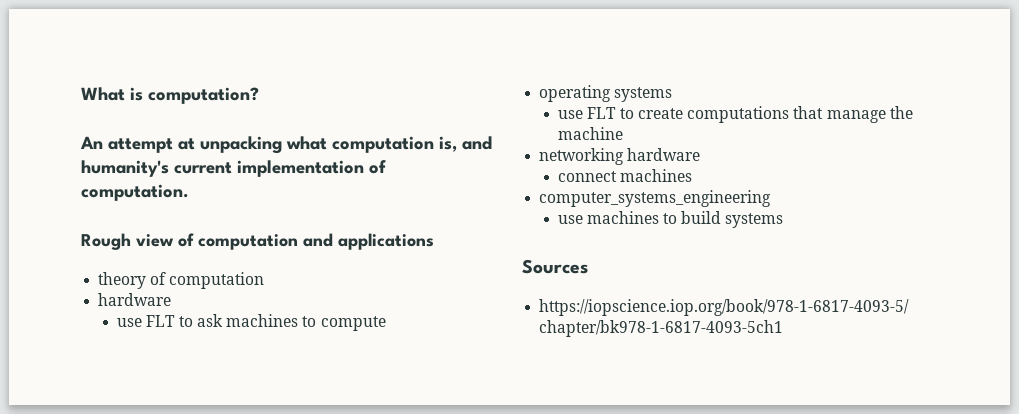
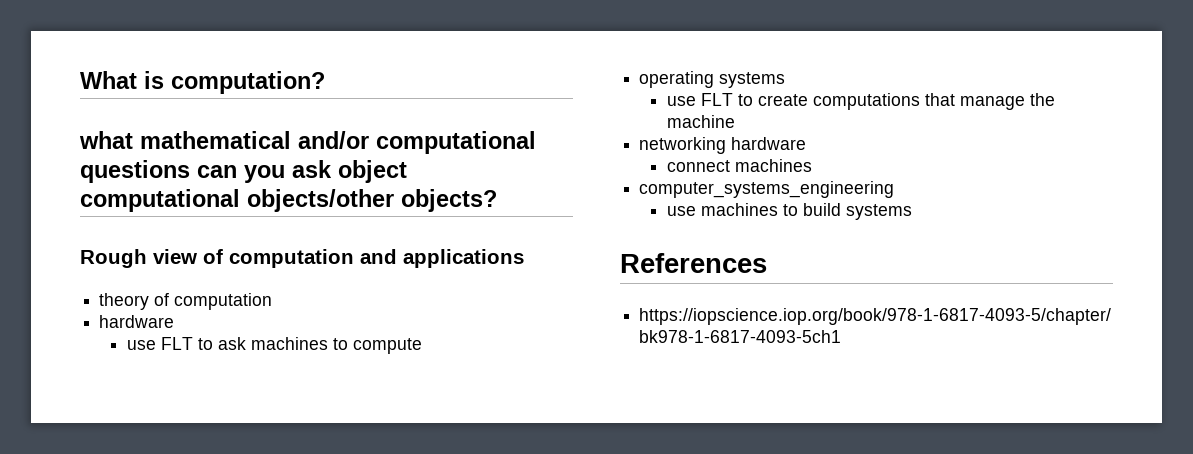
[80,136,492,154] [81,160,386,177] [81,184,189,201] An attempt at unpacking what computation is, and humanity's current implementation of computation. -> [79,131,536,154] [80,160,407,183] [80,189,497,212] what mathematical and/or computational questions can you ask object computational objects/other objects?
[522,259,588,274] Sources -> [620,253,767,273] References

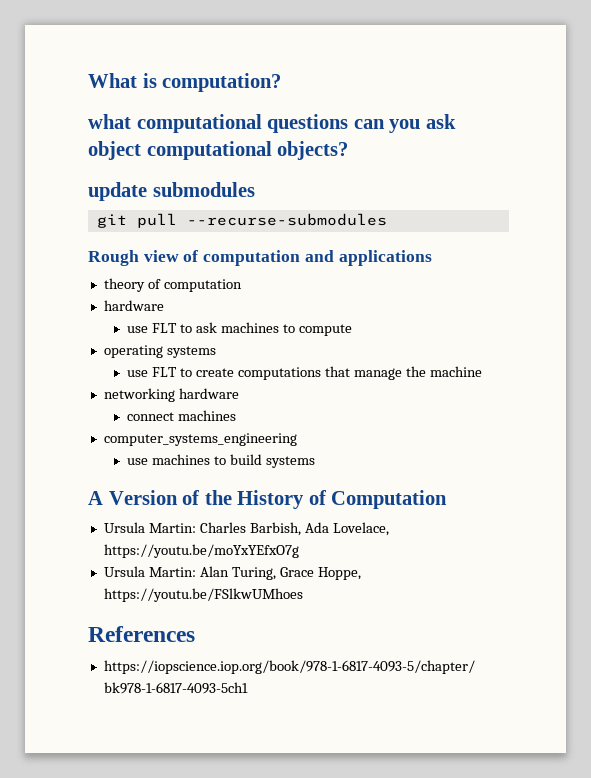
[140,131,369,149] mathematical and/or -> (131, 121) none
[247,189,394,212] objects/other -> (272, 150) none
(497, 200) none -> [88,182,255,201] [96,213,387,228] // update submodules // git pull --recurse-submodules
(913, 212) none -> [88,490,448,509] [103,522,389,536] [103,544,299,558] [103,566,361,580] [103,588,303,602] // A Version of the History of Computation // Ursula Martin: Charles Barbish, Ada Lovelace, https://youtu.be/moYxYEfxO7g // Ursula Martin: Alan Turing, Grace Hoppe, https://youtu.be/FSlkwUMhoes

